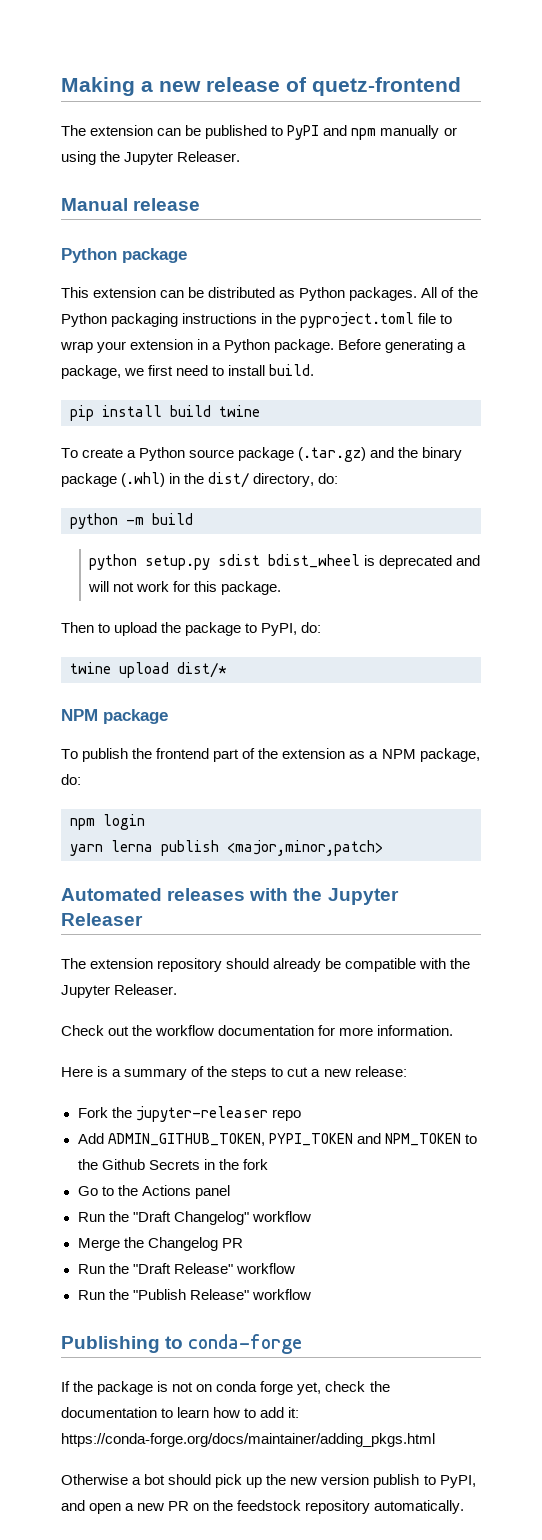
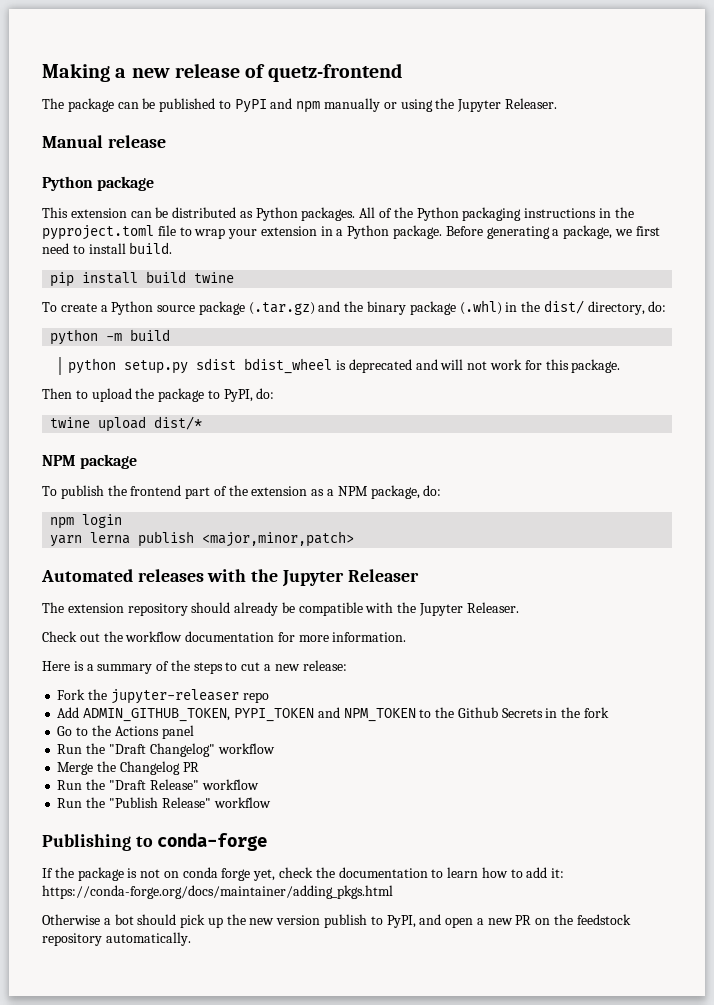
[90,125,154,136] extension -> [67,98,114,112] package

